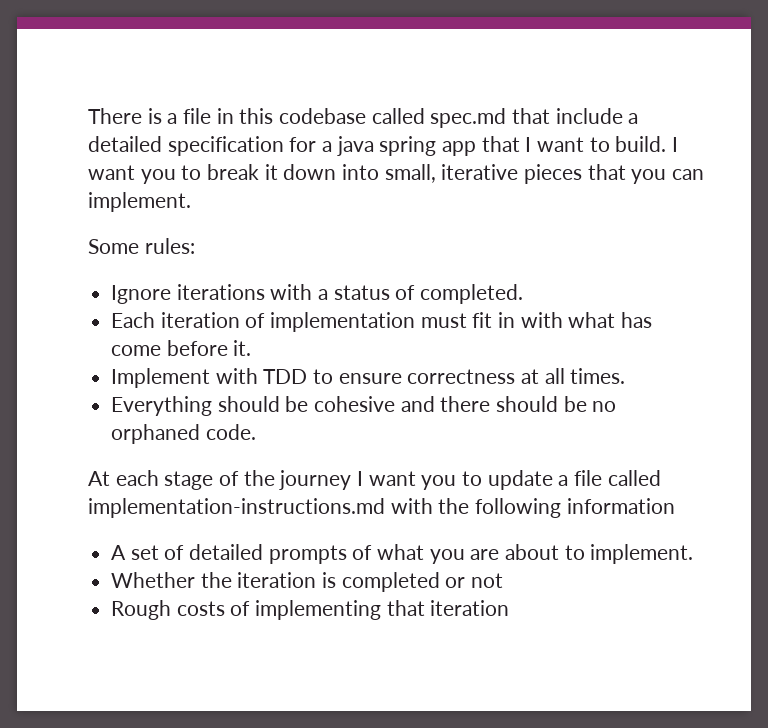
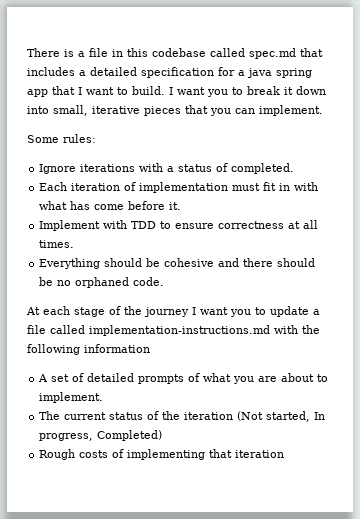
[555,108,623,124] include -> [27,67,75,76] includes
[111,572,504,592] Whether the iteration is completed or not -> [39,411,326,422] [39,430,163,441] The current status of the iteration (Not started, In progress, Completed)

